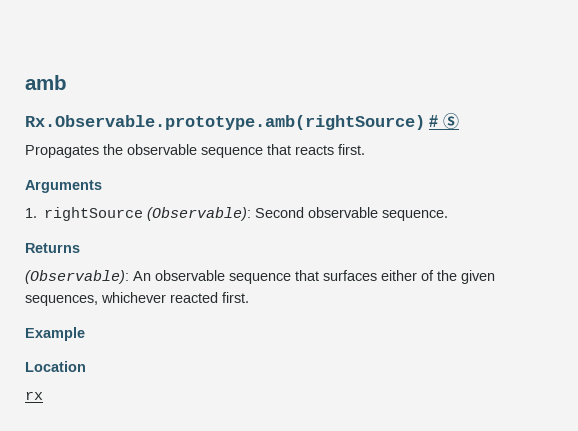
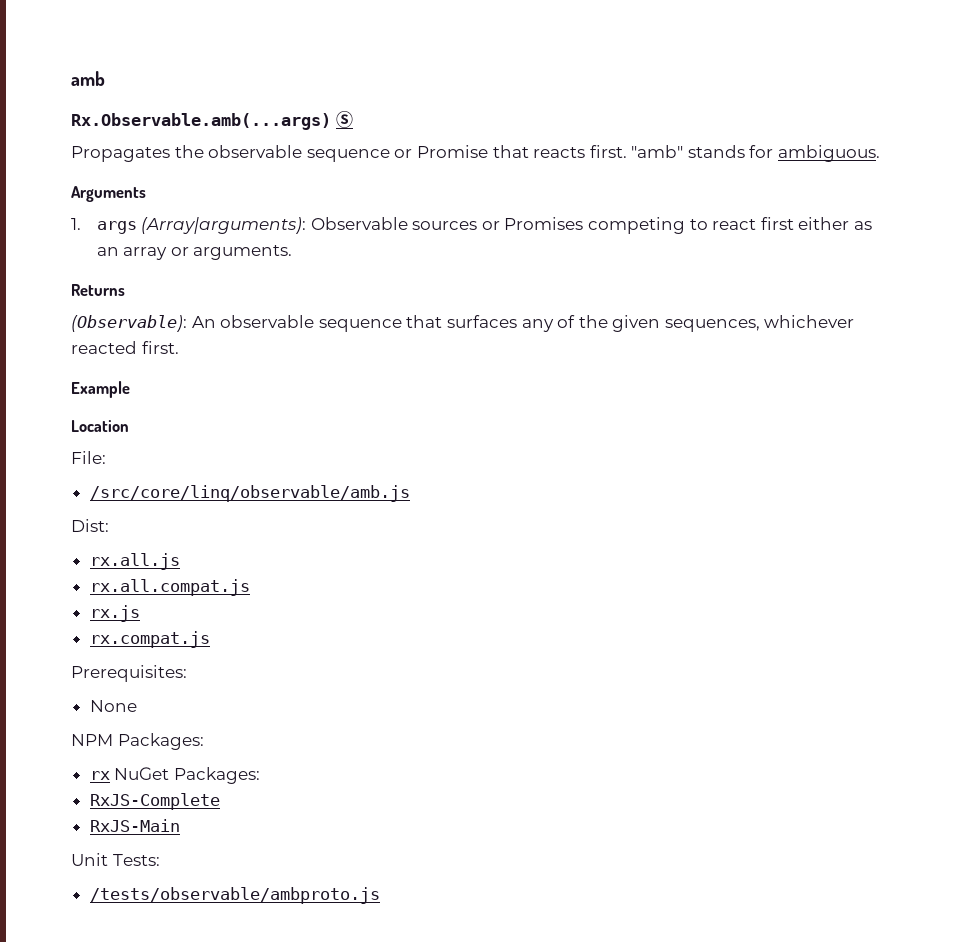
[25,115,439,130] Rx.Observable.prototype.amb(rightSource) # -> [71,113,331,130] Rx.Observable.amb(...args)
(263, 152) none -> [394,145,488,158] or Promise
[25,180,102,193] [25,207,449,221] // Arguments // 1. rightSource (Observable): Second observable sequence. -> [631,145,881,162] [71,186,146,202] [71,217,873,234] [96,245,293,260] "amb" stands for ambiguous. // Arguments // 1. args (Array|arguments): Observable sources or Promises competing to react first either as an array or arguments.
[381,270,417,281] either -> [521,319,554,332] any
[25,391,43,400] rx -> [71,451,106,464] [89,485,410,502] [71,519,109,532] [89,553,180,570] [89,579,250,596] [89,605,140,622] [89,631,210,648] [71,665,187,682] [89,700,137,712] [71,733,204,750] [89,767,260,784] [89,793,220,810] [89,819,180,832] [71,853,160,866] [89,887,380,904] File: // /src/core/linq/observable/amb.js // Dist: // rx.all.js // rx.all.compat.js // rx.js // rx.compat.js // Prerequisites: // None // NPM Packages: // rx NuGet Packages: // RxJS-Complete // RxJS-Main // Unit Tests: // /tests/observable/ambproto.js

